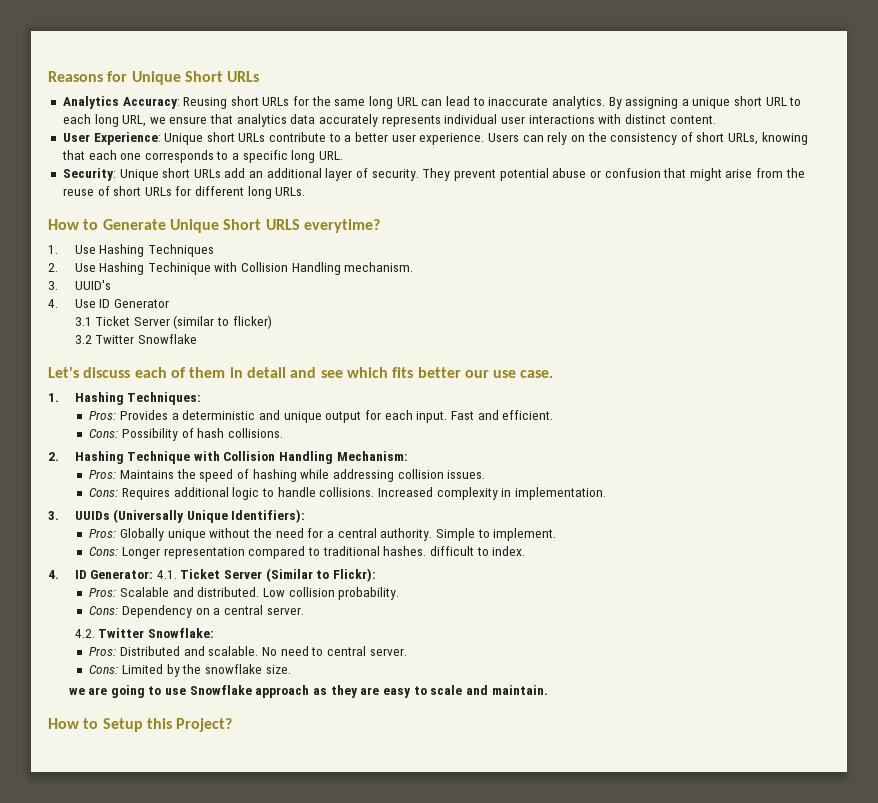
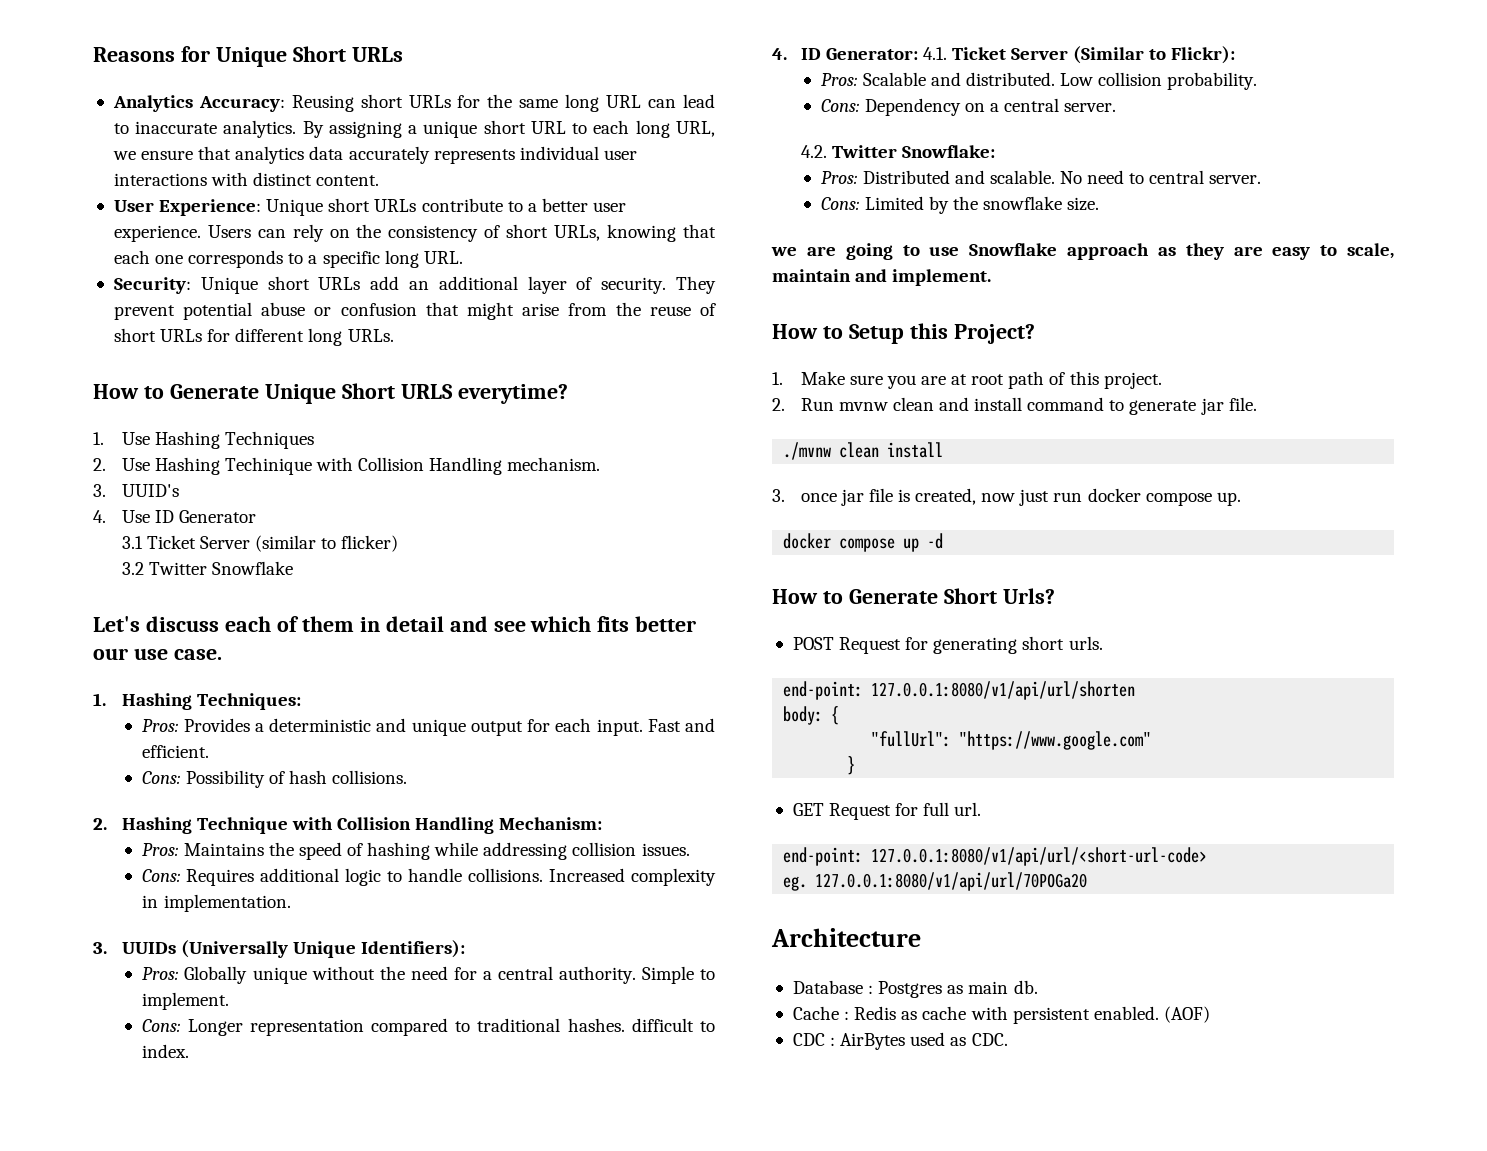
[430,685,548,695] scale and maintain. -> [1347,243,1394,259] [772,269,992,286] scale, maintain and implement.
(233, 725) none -> [772,371,1162,389] [772,397,1257,415] [783,442,944,460] [772,488,1241,506] [783,533,944,552] [772,588,1055,604] [792,636,1103,654] [783,681,1136,700] [783,706,840,725] [871,731,1152,750] [847,756,856,775] [792,802,982,820] [783,847,1208,866] [783,872,1088,891] [771,928,921,947] [792,980,1038,998] [792,1006,1210,1024] [792,1032,1008,1050] // 1. Make sure you are at root path of this project. // 2. Run mvnw clean and install command to generate jar file. // ./mvnw clean install // 3. once jar file is created, now just run docker compose up. // docker compose up -d // How to Generate Short Urls? // POST Request for generating short urls. // end-point: 127.0.0.1:8080/v1/api/url/shorten // body: { // "fullUrl": "https://www.google.com" // } // GET Request for full url. // end-point: 127.0.0.1:8080/v1/api/url/<short-url-code> // eg. 127.0.0.1:8080/v1/api/url/70POGa20 // Architecture // Database : Postgres as main db. // Cache : Redis as cache with persistent enabled. (AOF) // CDC : AirBytes used as CDC.

